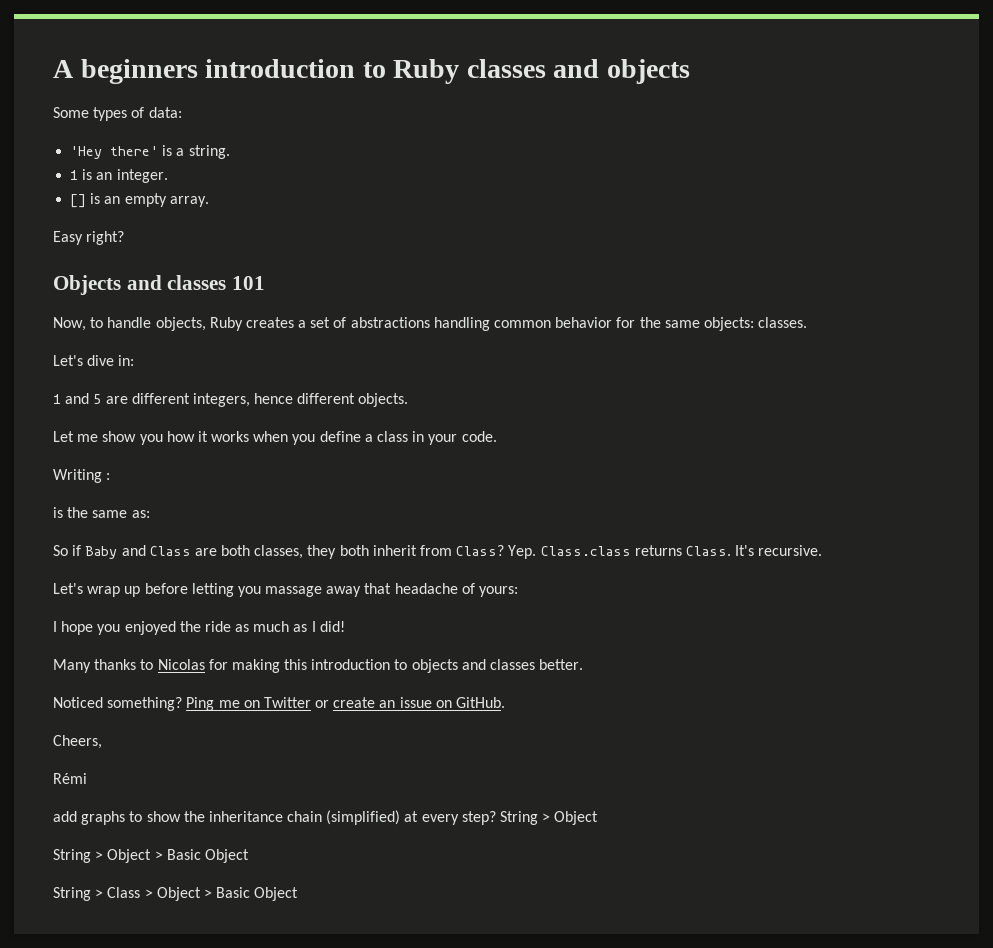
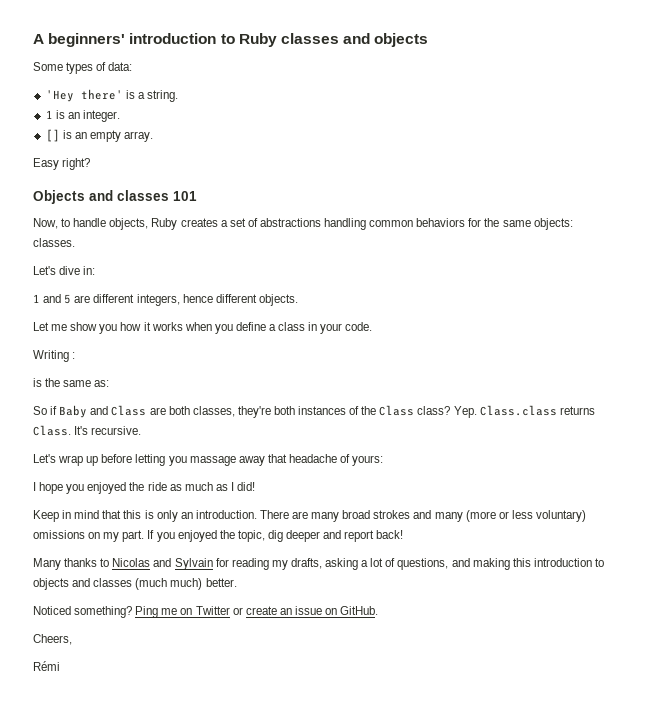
[80,59,198,84] beginners -> [48,33,126,47] beginners'
[555,317,613,328] behavior -> [416,218,466,227] behaviors
[307,545,505,559] they both inherit from Class? -> [237,405,451,418] they're both instances of the Class class?
[53,659,228,673] Many thanks to Nicolas for -> [33,510,586,522] [33,530,404,542] [33,558,470,570] Keep in mind that this is only an introduction. There are many broad strokes and many (more or less voluntary) omissions on my part. If you enjoyed the topic, dig deeper and report back! // Many thanks to Nicolas and Sylvain for reading my drafts, asking a lot of questions, and
(536, 664) none -> [135,578,203,590] (much much)
[53,810,599,825] [53,849,249,863] [53,887,299,901] // add graphs to show the inheritance chain (simplified) at every step? String > Object // String > Object > Basic Object // String > Class > Object > Basic Object -> (60, 666) none

